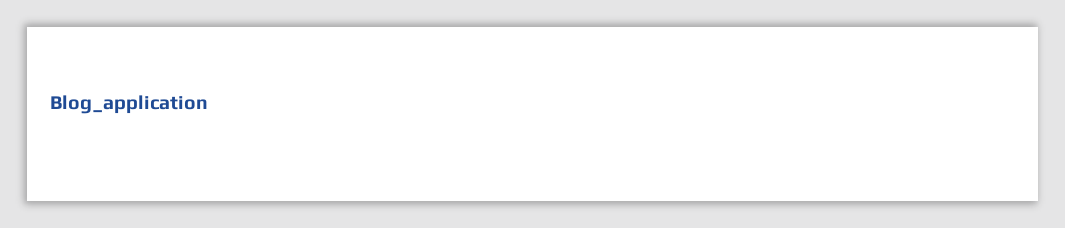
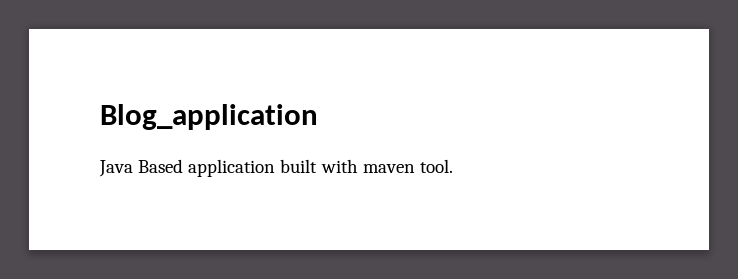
(208, 104) none -> [99,159,453,177] // Java Based application built with maven tool.

